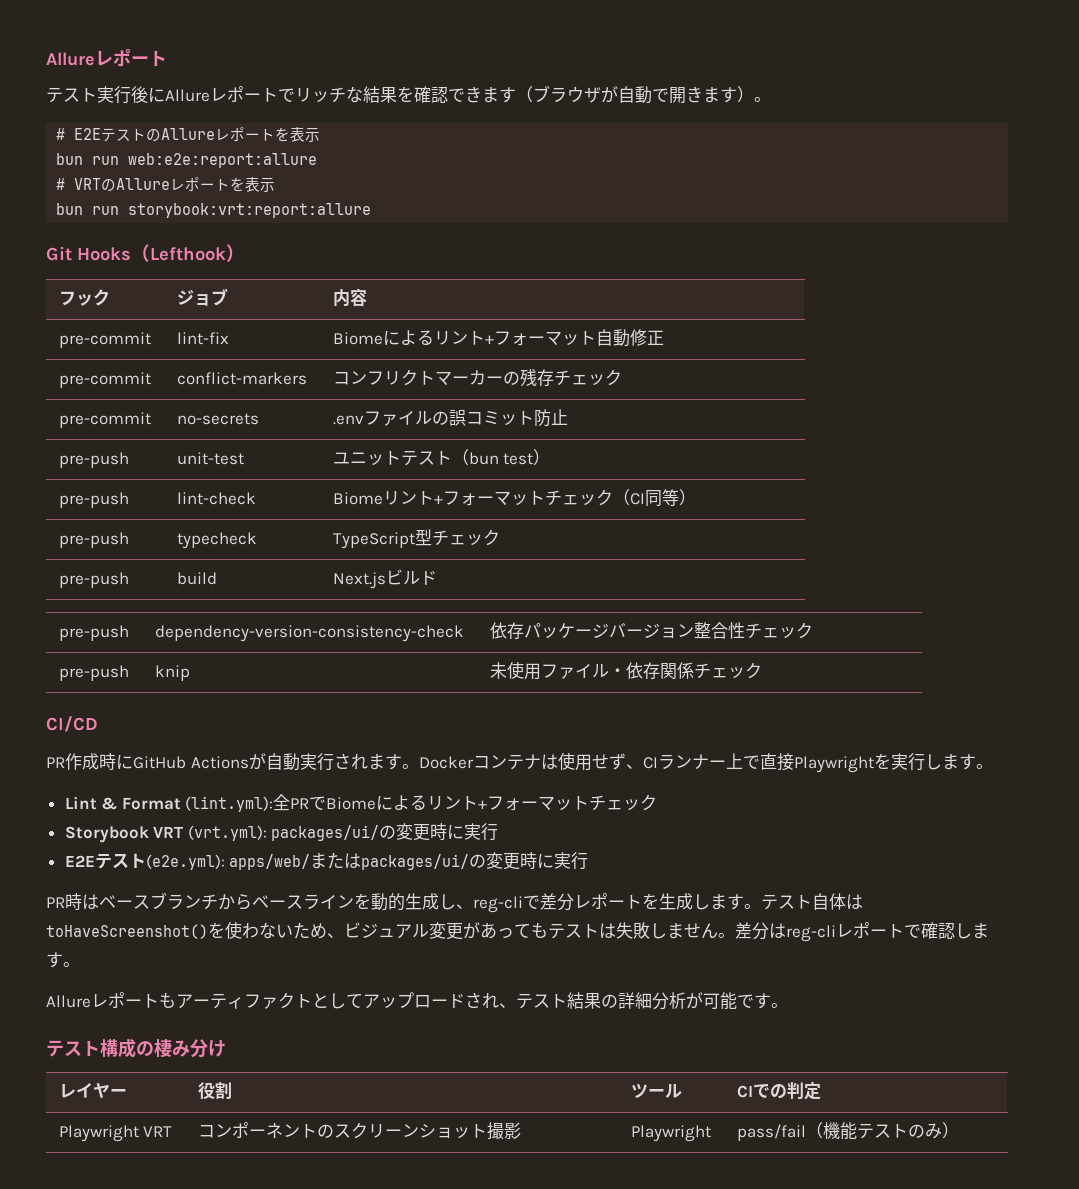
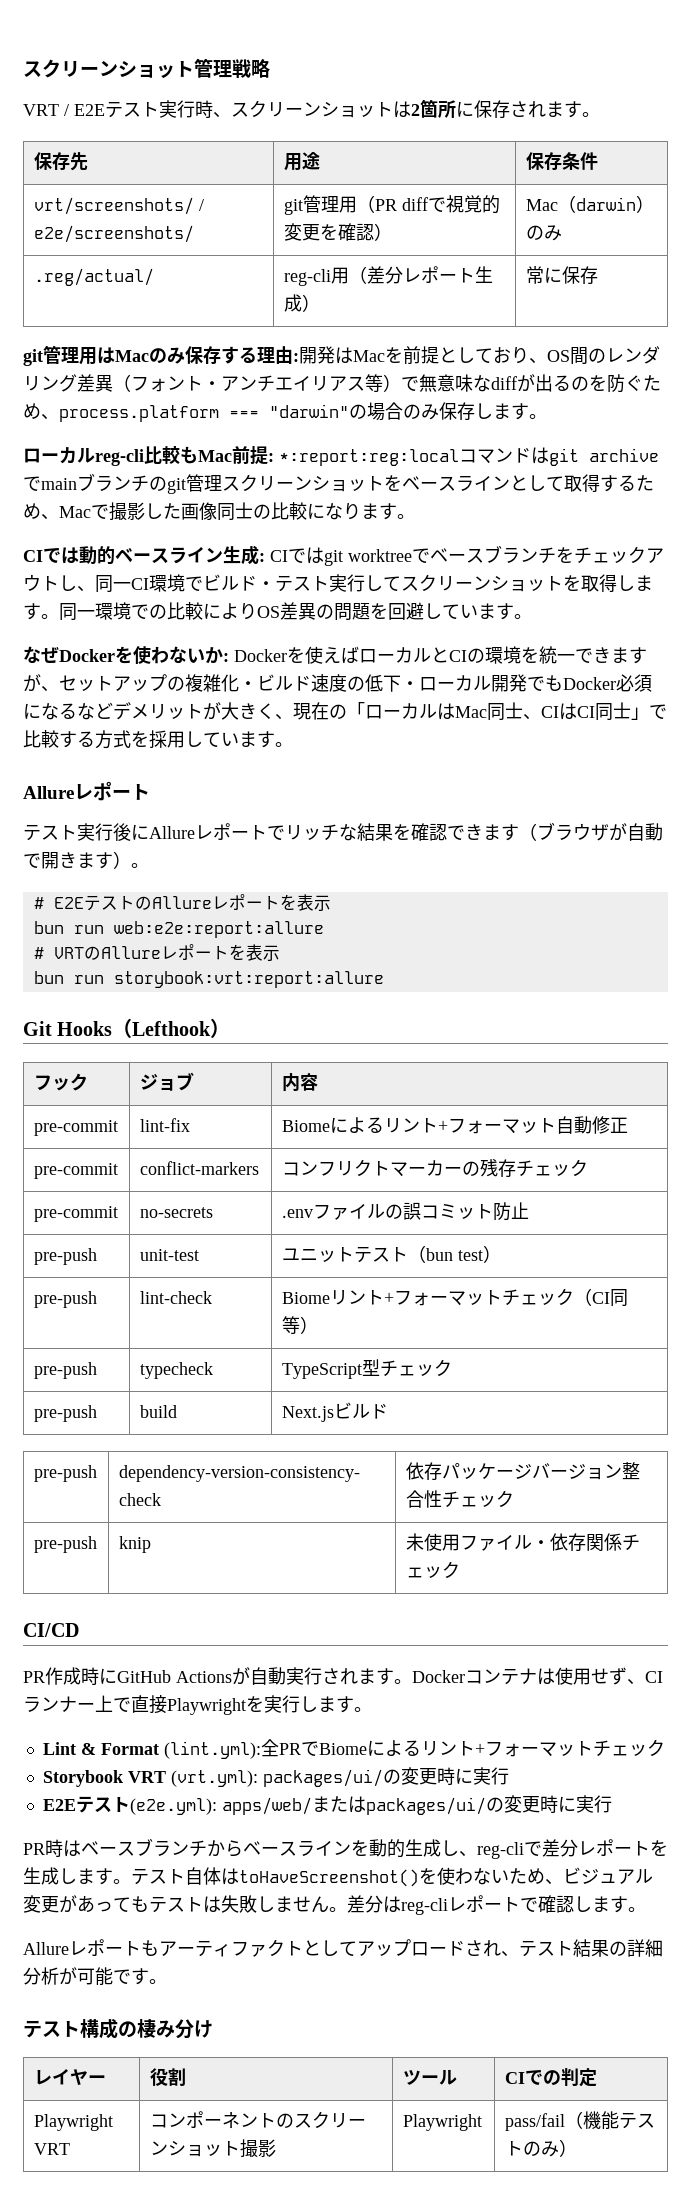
(46, 59) none -> [23,58,270,78] [23,99,600,118] [33,152,88,171] [283,152,320,171] [525,152,598,170] [33,197,204,215] [33,225,194,243] [283,195,500,215] [283,223,392,241] [525,195,654,213] [525,225,562,241] [33,268,154,286] [283,266,493,286] [283,294,320,312] [525,266,598,284] [23,345,660,366] [23,374,661,393] [23,402,547,422] [23,445,659,466] [23,473,654,494] [23,502,415,521] [23,545,664,566] [23,574,653,593] [23,602,532,621] [23,646,647,664] [23,674,652,692] [23,702,667,721] [23,730,293,749] スクリーンショット管理戦略 // VRT / E2Eテスト実行時、スクリーンショットは2箇所に保存されます。 // 保存先 | 用途 | 保存条件 // vrt/screenshots/ / e2e/screenshots/ | git管理用（PR diffで視覚的変更を確認） | Mac（darwin）のみ // .reg/actual/ | reg-cli用（差分レポート生成） | 常に保存 // git管理用はMacのみ保存する理由:開発はMacを前提としており、OS間のレンダリング差異（フォント・アンチエイリアス等）で無意味なdiffが出るのを防ぐため、process.platform === "darwin"の場合のみ保存します。 // ローカルreg-cli比較もMac前提: *:report:reg:localコマンドはgit archiveでmainブランチのgit管理スクリーンショットをベースラインとして取得するため、Macで撮影した画像同士の比較になります。 // CIでは動的ベースライン生成: CIではgit worktreeでベースブランチをチェックアウトし、同一CI環境でビルド・テスト実行してスクリーンショットを取得します。同一環境での比較によりOS差異の問題を回避しています。 // なぜDockerを使わないか: Dockerを使えばローカルとCIの環境を統一できますが、セットアップの複雑化・ビルド速度の低下・ローカル開発でもDocker必須になるなどデメリットが大きく、現在の「ローカルはMac同士、CIはCI同士」で比較する方式を採用しています。 //

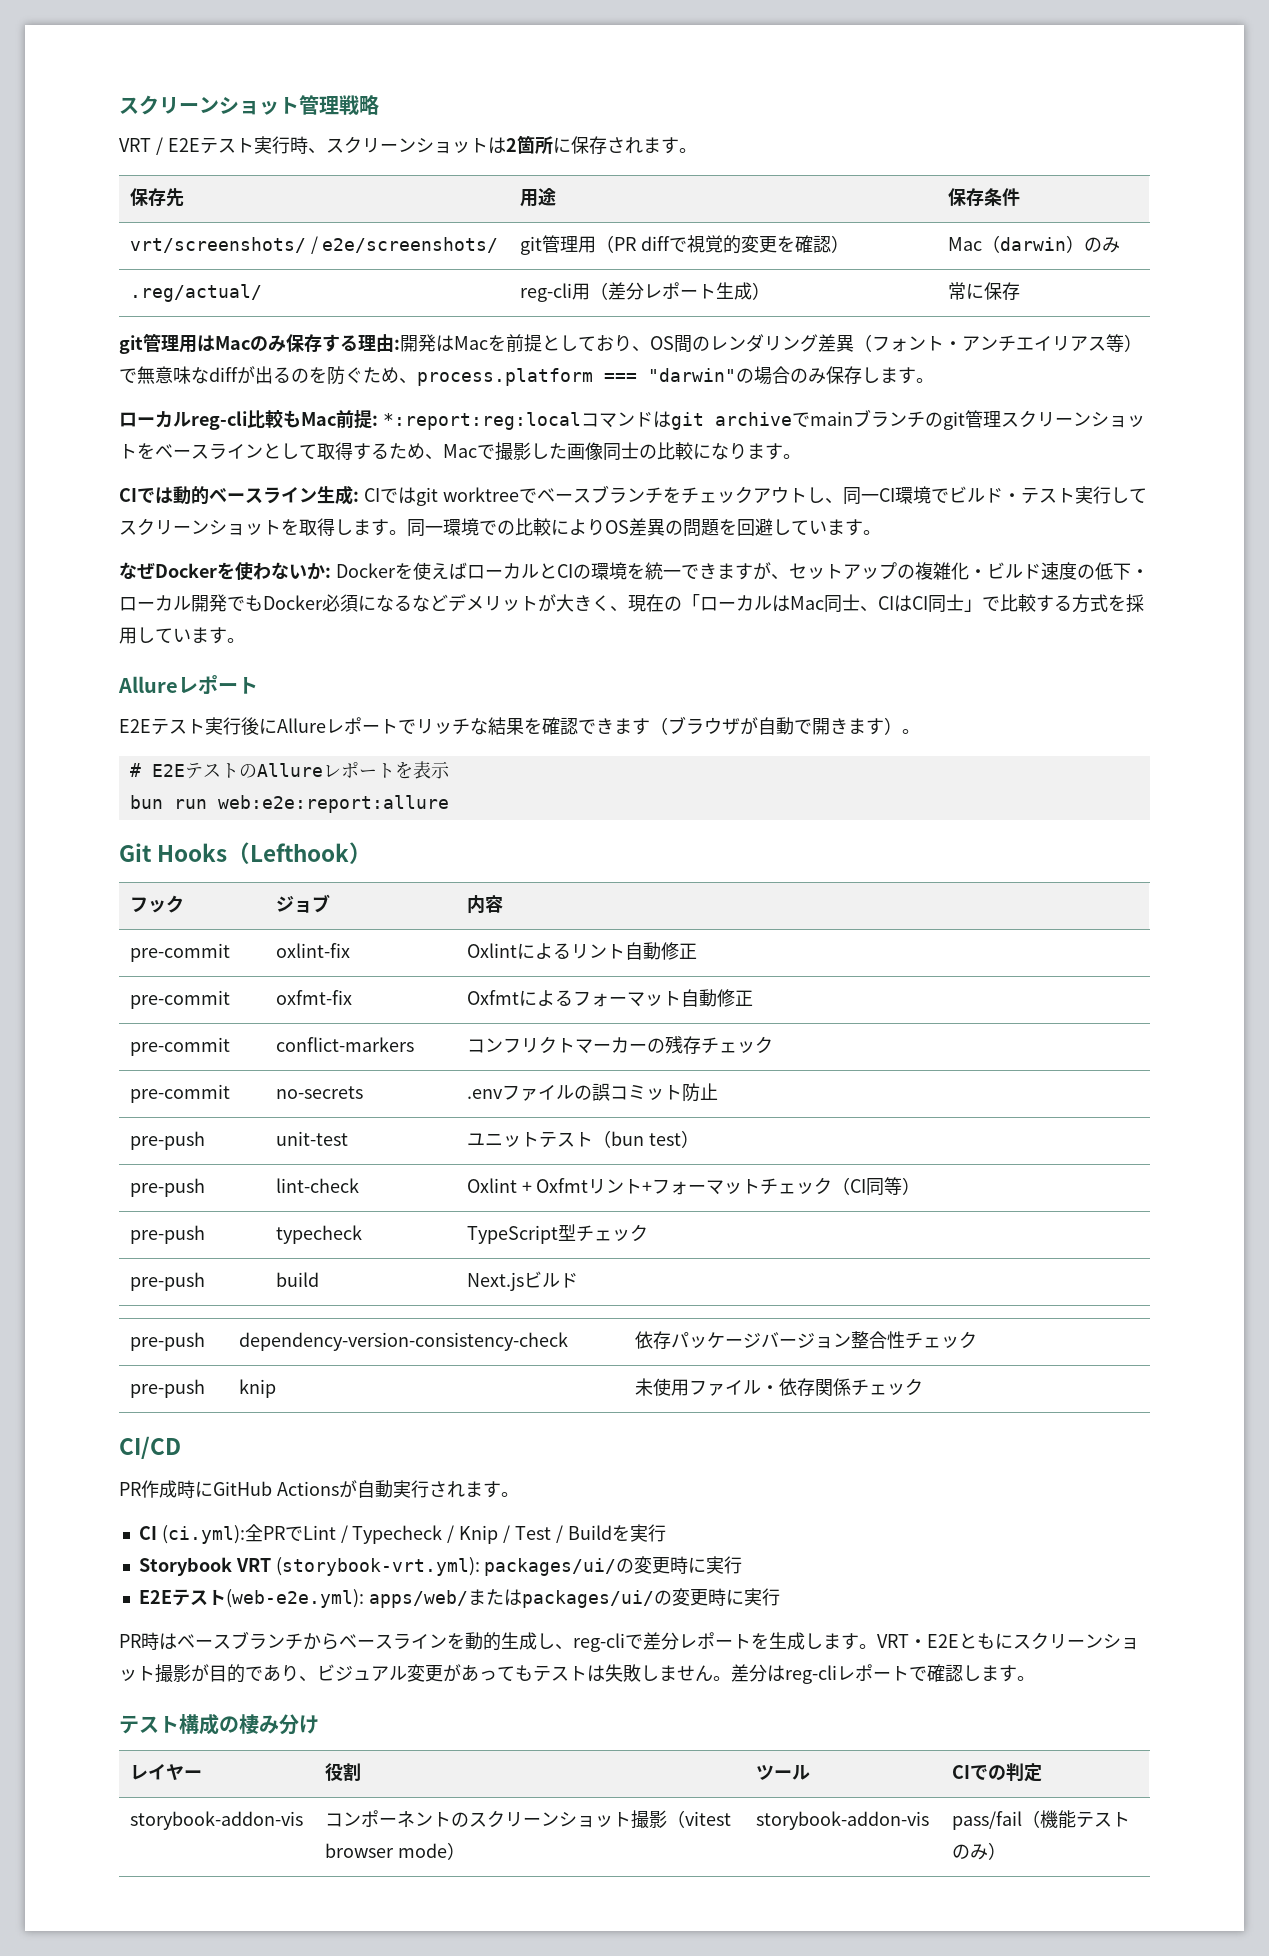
(150, 792) none -> [119,719,151,733] E2E
[33,944,280,961] [33,971,384,988] // # VRTのAllureレポートを表示 // bun run storybook:vrt:report:allure -> (449, 804) none
[139,1118,190,1132] [281,1117,448,1133] lint-fix | Biomeによるリント+ -> [275,943,350,958] [466,942,697,960] [129,990,230,1009] [275,990,352,1005] [466,990,573,1006] oxlint-fix | Oxlintによるリント自動修正 // pre-commit | oxfmt-fix | Oxfmtによる
[281,1292,330,1304] Biome -> [466,1178,589,1193] Oxlint + Oxfmt
[412,1667,663,1685] [23,1695,372,1715] [42,1739,665,1759] Dockerコンテナは使用せず、CIランナー上で直接Playwrightを実行します。 // Lint & Format (lint.yml):全PRでBiomeによるリント+フォーマットチェック -> [138,1524,666,1544] // CI (ci.yml):全PRでLint / Typecheck / Knip / Test / Buildを実行
[170,1770,258,1787] (vrt.yml): -> [275,1557,480,1576] (storybook-vrt.yml):
[129,1798,217,1815] (e2e.yml): -> [225,1589,364,1608] (web-e2e.yml):
[131,1867,545,1887] テスト自体はtoHaveScreenshot()を使わないため -> [877,1632,1139,1650] [119,1664,299,1683] VRT・E2Eともにスクリーンショット撮影が目的であり
[23,1939,663,1957] [23,1967,167,1986] // Allureレポートもアーティファクトとしてアップロードされ、テスト結果の詳細分析が可能です。 -> (1035, 1678) none
[33,2114,113,2131] [33,2143,70,2155] Playwright VRT -> [129,1811,303,1830] storybook-addon-vis
[402,2114,482,2131] | Playwright -> [666,1810,731,1828] [324,1842,465,1860] [755,1811,929,1830] （vitest browser mode） | storybook-addon-vis

